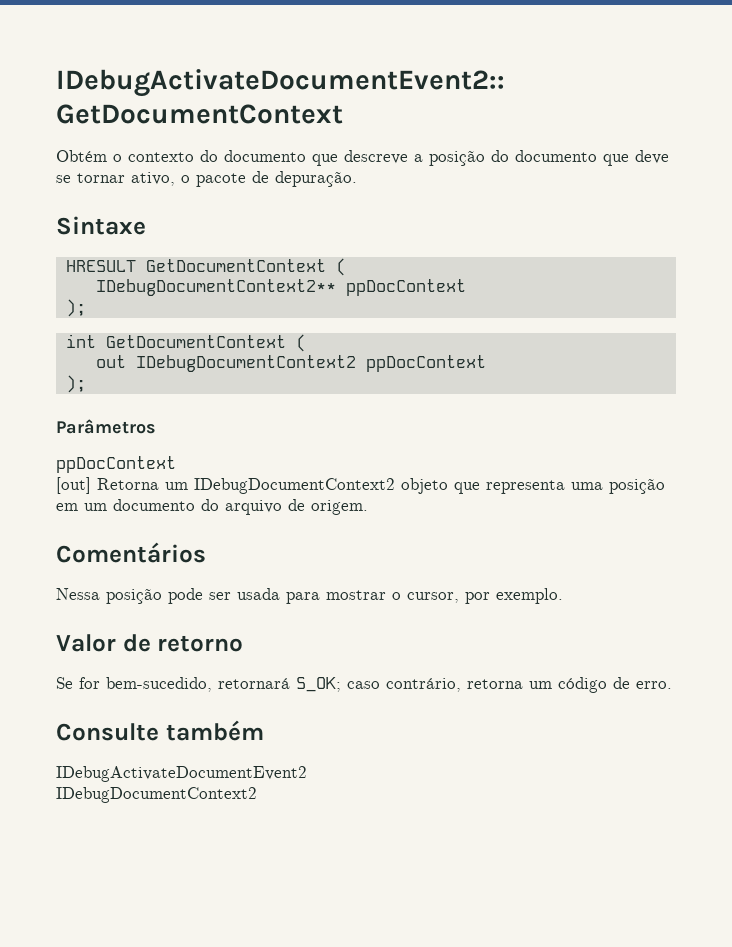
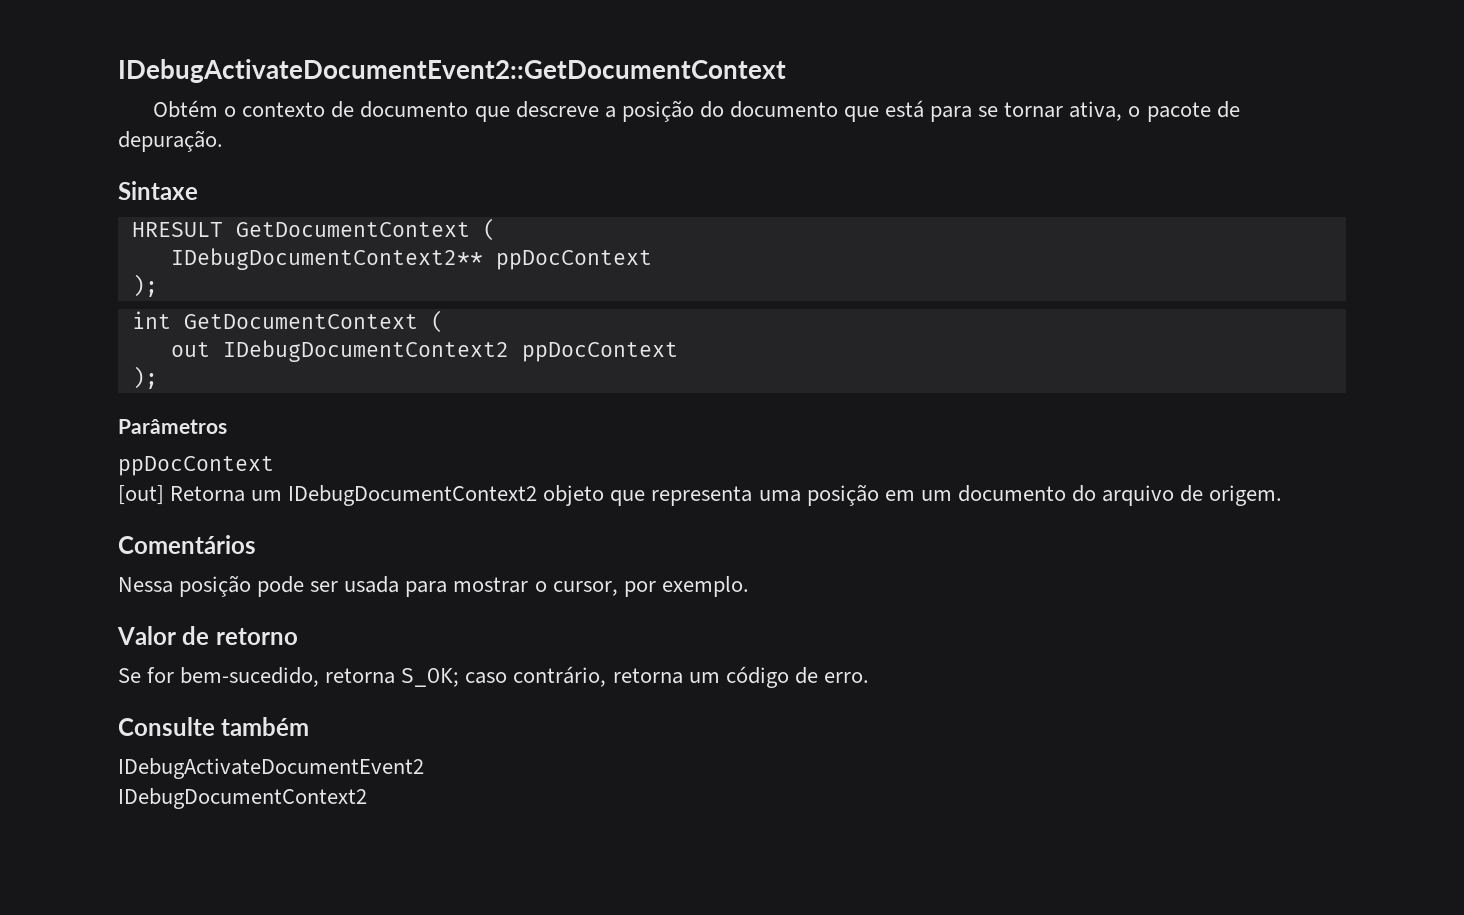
[200,150,218,162] do -> [331,101,355,118] de
[635,150,669,164] deve -> [885,100,973,122] está para
[131,172,175,186] ativo, -> [1069,101,1123,121] ativa,
[218,678,290,689] retornará -> [325,668,396,684] retorna

